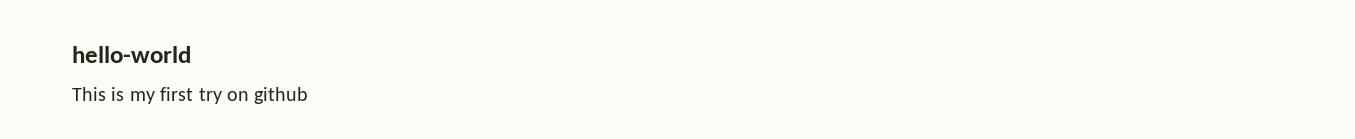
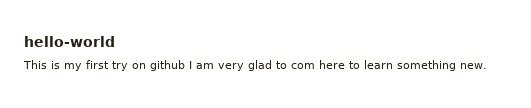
(309, 95) none -> [189,60,487,71] I am very glad to com here to learn something new.

